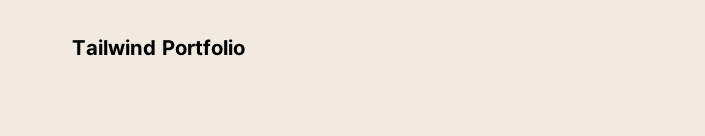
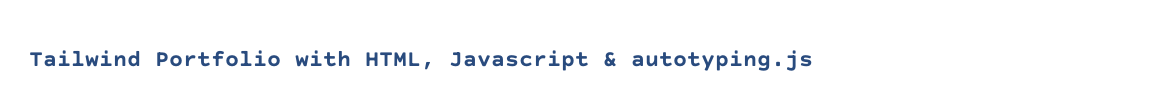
(245, 47) none -> [295,50,813,71] with HTML, Javascript & autotyping.js

